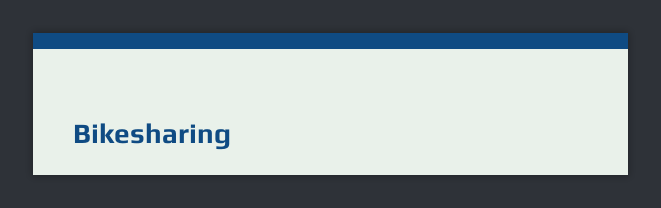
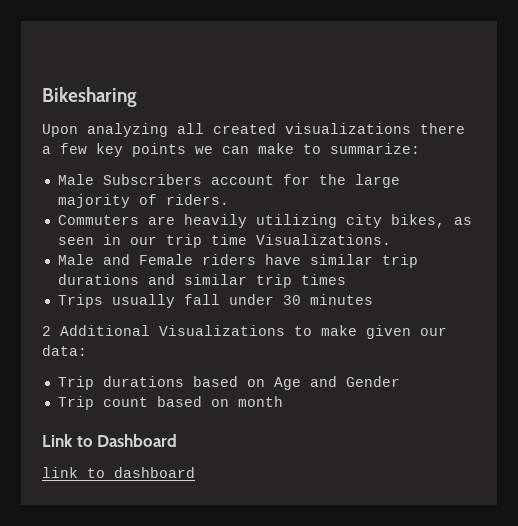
(231, 136) none -> [42,123,465,137] [42,143,420,157] [57,174,400,188] [57,194,229,208] [57,214,472,228] [57,234,391,248] [57,254,418,268] [57,274,346,288] [57,294,373,308] [42,325,447,339] [42,345,87,356] [57,376,400,390] [57,396,283,410] [42,434,178,447] [42,467,195,478] // Upon analyzing all created visualizations there a few key points we can make to summarize: // Male Subscribers account for the large majority of riders. // Commuters are heavily utilizing city bikes, as seen in our trip time Visualizations. // Male and Female riders have similar trip durations and similar trip times // Trips usually fall under 30 minutes // 2 Additional Visualizations to make given our data: // Trip durations based on Age and Gender // Trip count based on month // Link to Dashboard // link to dashboard

